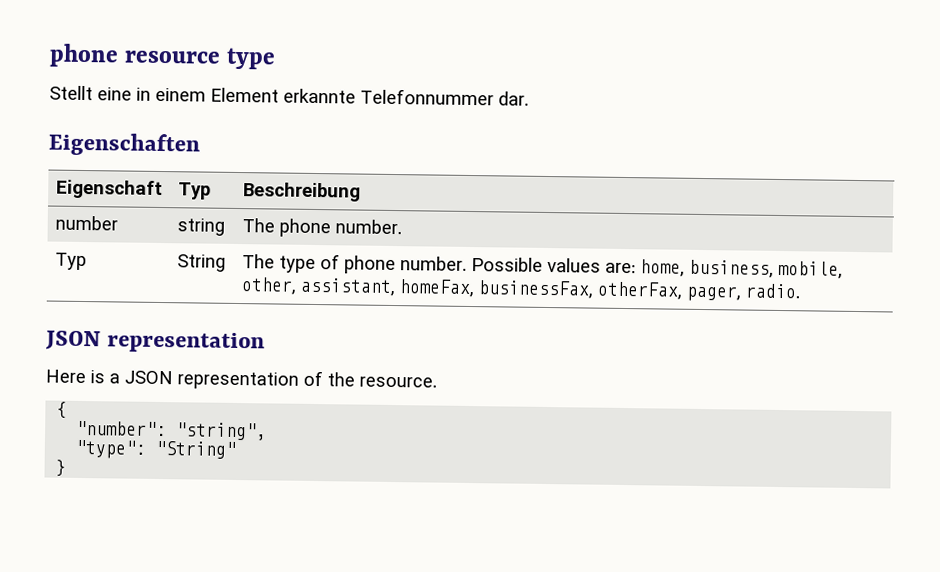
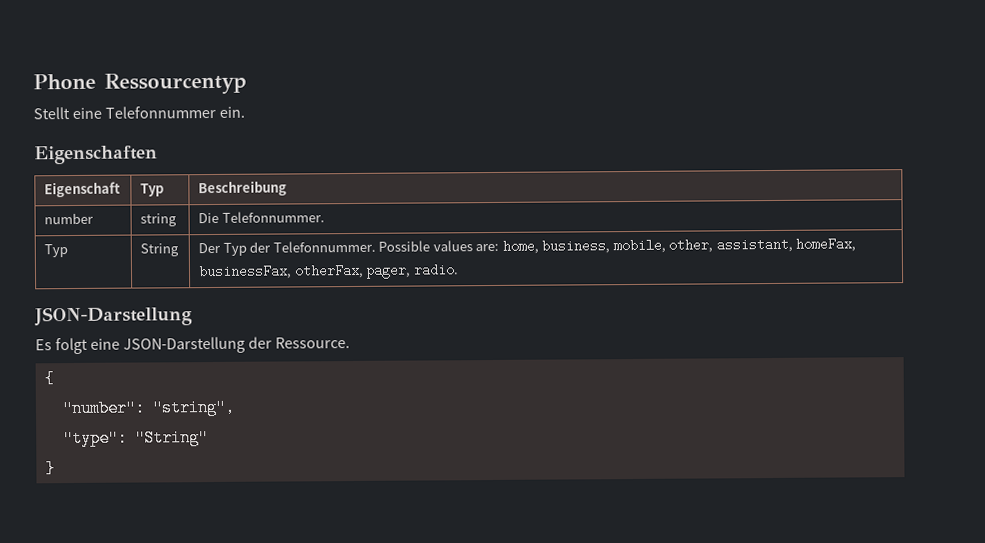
[49,43,277,70] phone resource type -> [33,72,247,95] Phone Ressourcentyp
[136,87,529,106] in einem Element erkannte Telefonnummer dar. -> [104,105,245,119] Telefonnummer ein.
[241,218,402,238] The phone number. -> [198,211,325,224] Die Telefonnummer.
[241,254,467,275] The type of phone number. -> [198,240,376,256] Der Typ der Telefonnummer.
[45,330,265,354] [45,369,437,390] JSON representation // Here is a JSON representation of the resource. -> [34,306,193,327] [35,336,350,355] JSON-Darstellung // Es folgt eine JSON-Darstellung der Ressource.

